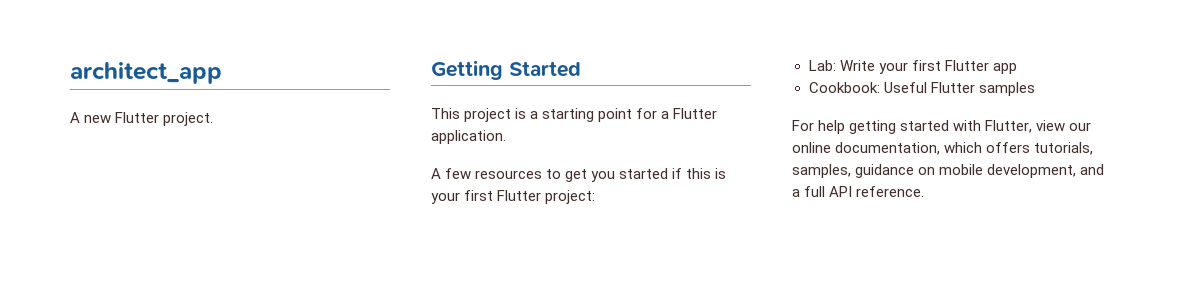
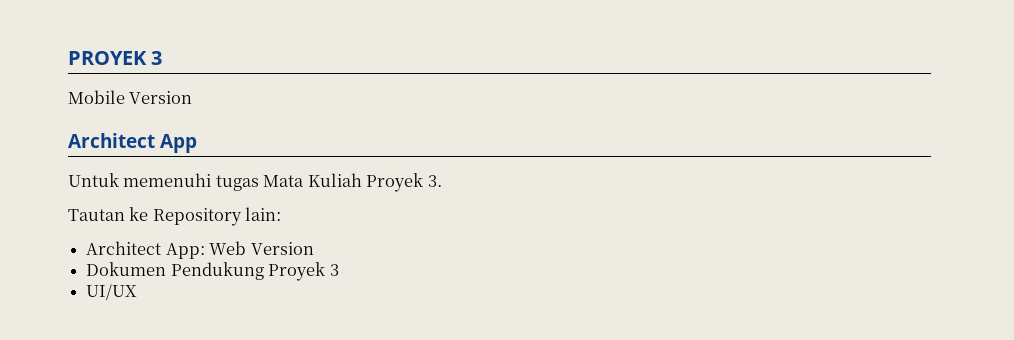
[70,62,222,84] [70,112,214,126] [431,60,581,80] [431,108,718,122] [431,130,506,144] [431,168,727,182] [431,190,596,204] [808,60,1017,74] [808,82,1035,96] [792,120,1092,134] [792,142,1094,155] [792,164,1105,178] [792,186,925,197] architect_app // A new Flutter project. // Getting Started // This project is a starting point for a Flutter application. // A few resources to get you started if this is your first Flutter project: // Lab: Write your first Flutter app // Cookbook: Useful Flutter samples // For help getting started with Flutter, view our online documentation, which offers tutorials, samples, guidance on mobile development, and a full API reference. -> [68,51,163,65] [68,90,193,104] [68,133,197,153] [68,173,442,192] [68,207,282,226] [86,241,314,259] [86,262,339,281] [86,284,138,300] PROYEK 3 // Mobile Version // Architect App // Untuk memenuhi tugas Mata Kuliah Proyek 3. // Tautan ke Repository lain: // Architect App: Web Version // Dokumen Pendukung Proyek 3 // UI/UX

